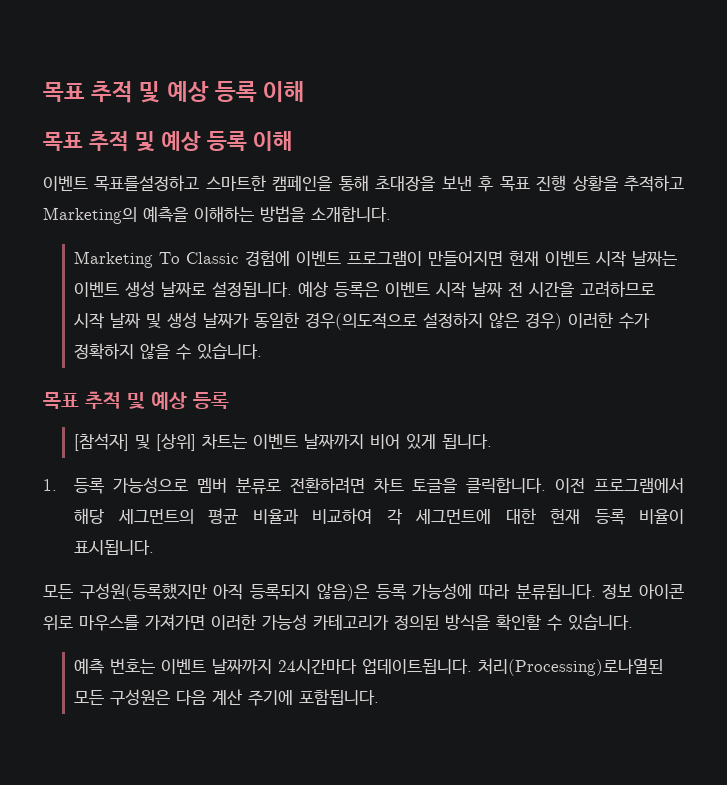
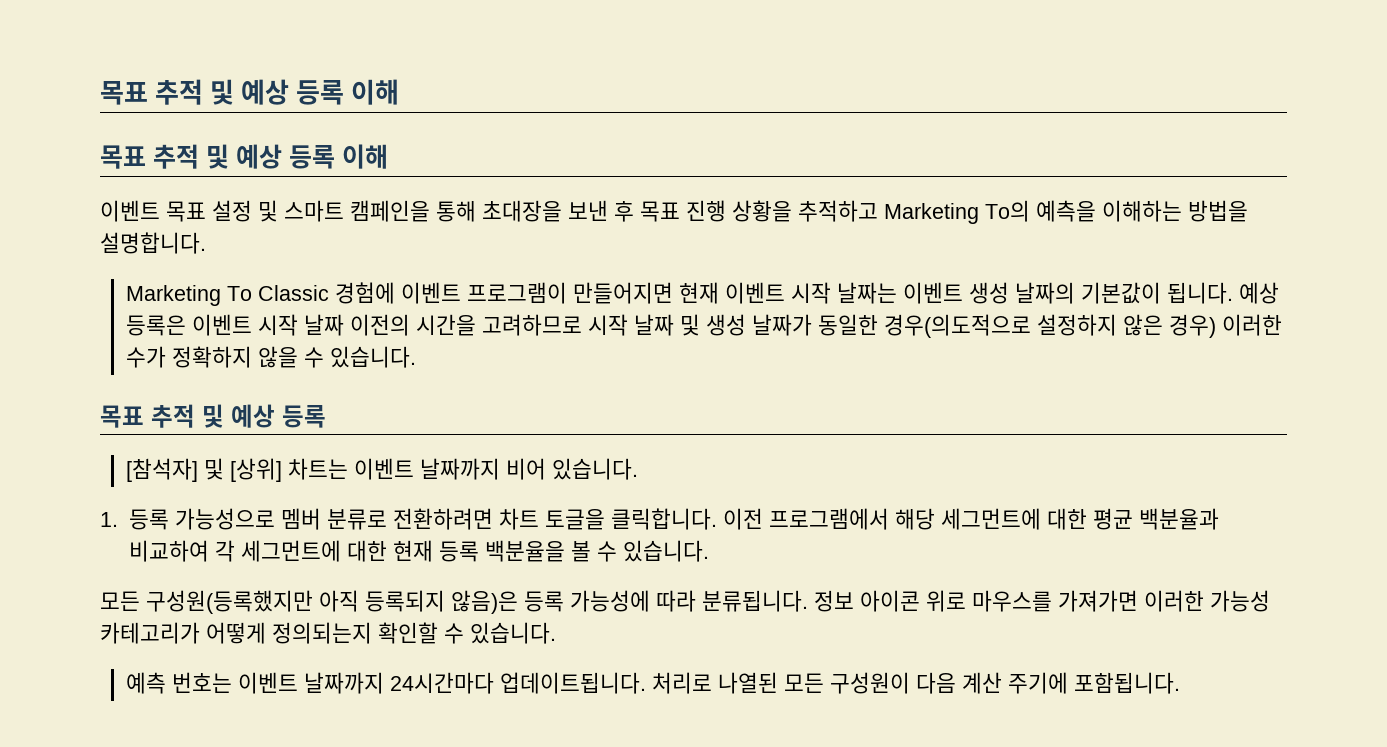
[94,175,266,191] 목표를설정하고 스마트한 -> [166,200,344,222] 목표 설정 및 스마트
[43,207,137,224] Marketing의 -> [884,200,1030,224] Marketing To의
[311,206,391,222] 소개합니다. -> [100,232,206,254] 설명합니다.
[161,282,293,297] 날짜로 설정됩니다. -> [1014,282,1233,304] 날짜의 기본값이 됩니다.
[508,282,524,297] 전 -> [349,314,410,336] 이전의
[406,434,493,449] 있게 됩니다. -> [551,458,638,480] 있습니다.
[117,508,299,524] 세그먼트의 평균 비율과 -> [940,508,1219,530] 세그먼트에 대한 평균 백분율과
[639,509,684,524] [74,540,155,555] 비율이 표시됩니다. -> [484,540,709,562] 백분율을 볼 수 있습니다.
[394,614,490,631] 정의된 방식을 -> [206,622,372,644] 어떻게 정의되는지
[478,658,664,676] [74,689,171,705] 처리(Processing)로나열된 모든 구성원은 -> [651,672,910,694] 처리로 나열된 모든 구성원이

